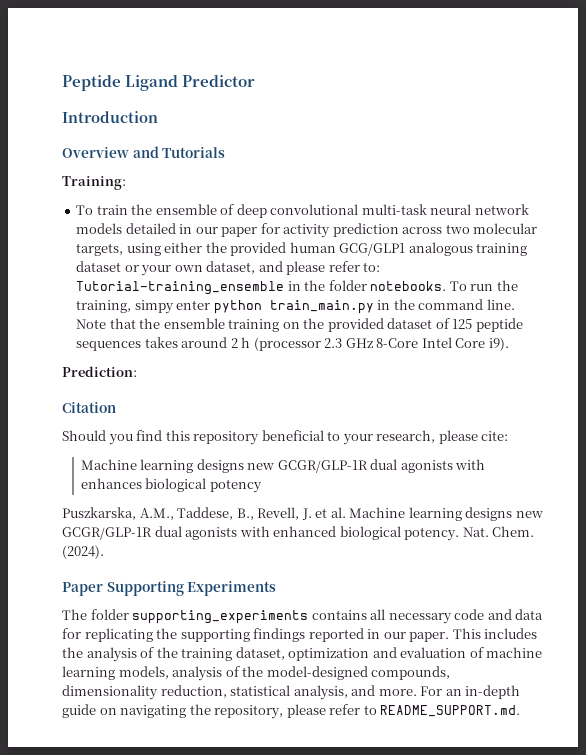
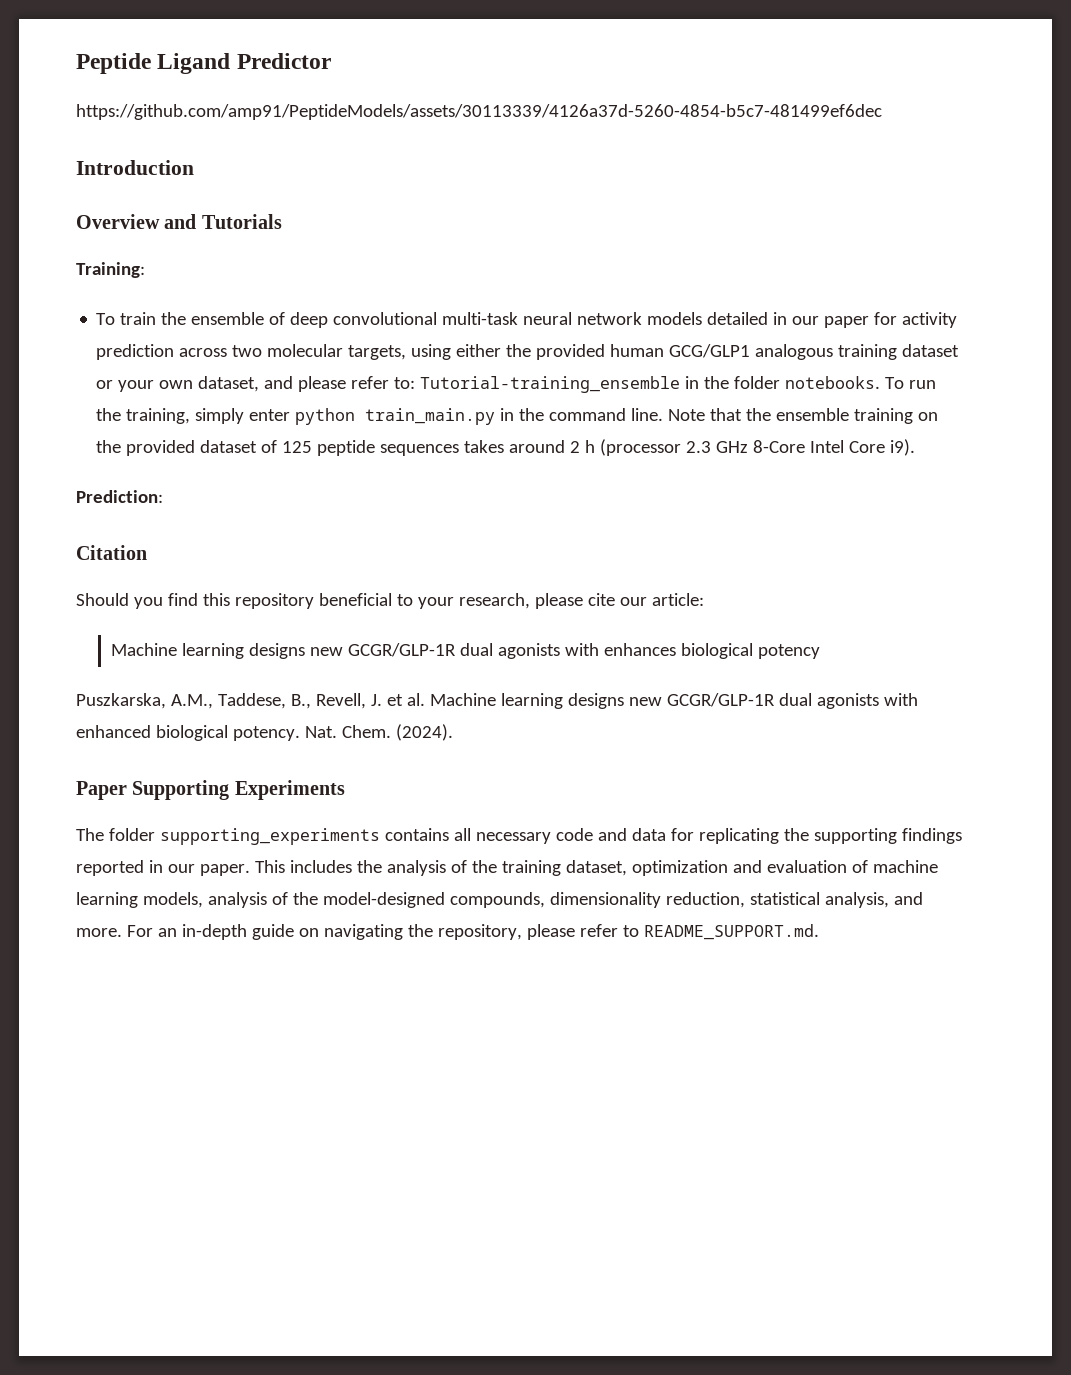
(256, 81) none -> [76,104,882,120] // https://github.com/amp91/PeptideModels/assets/30113339/4126a37d-5260-4854-b5c7-481499ef6dec
[134,300,174,314] simpy -> [195,408,245,424] simply
[481,431,509,441] cite: -> [587,593,704,606] cite our article:

